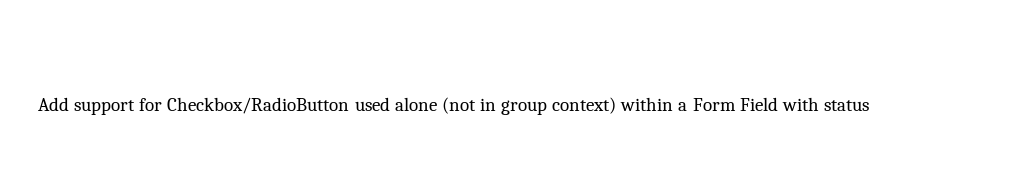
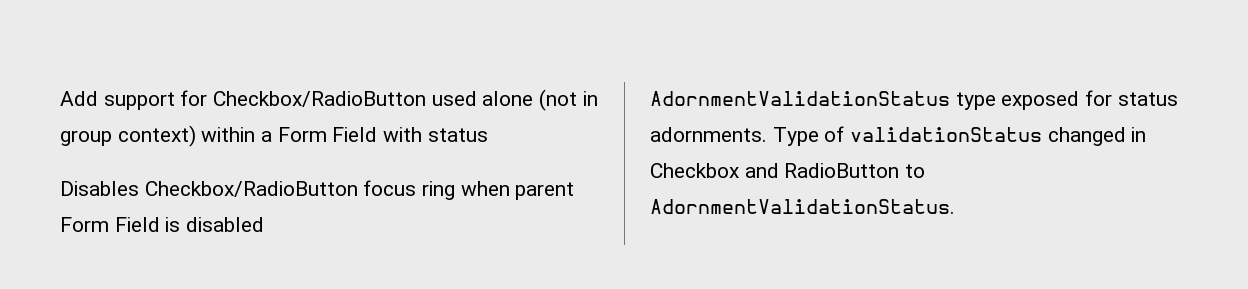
(869, 105) none -> [60,180,575,200] [60,217,265,232] [650,90,1178,110] [650,126,1147,146] [650,163,926,178] [650,199,955,214] // Disables Checkbox/RadioButton focus ring when parent Form Field is disabled // AdornmentValidationStatus type exposed for status adornments. Type of validationStatus changed in Checkbox and RadioButton to AdornmentValidationStatus.

